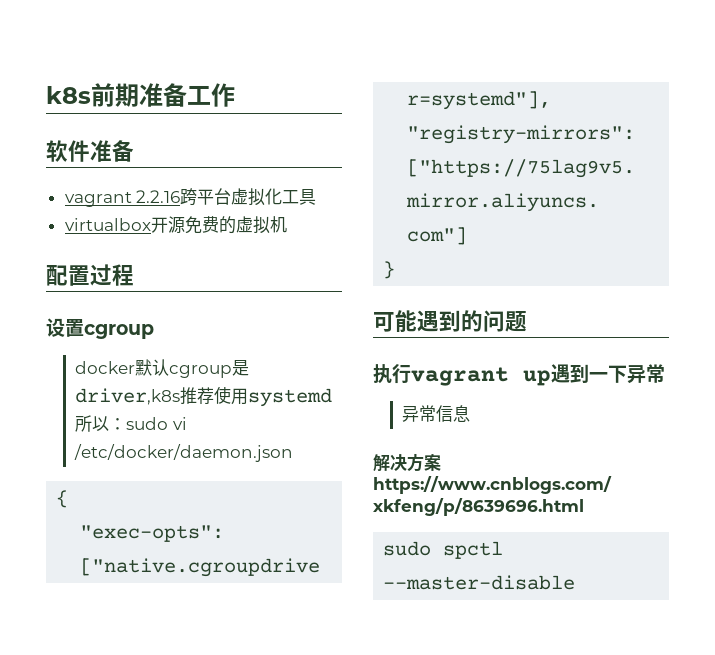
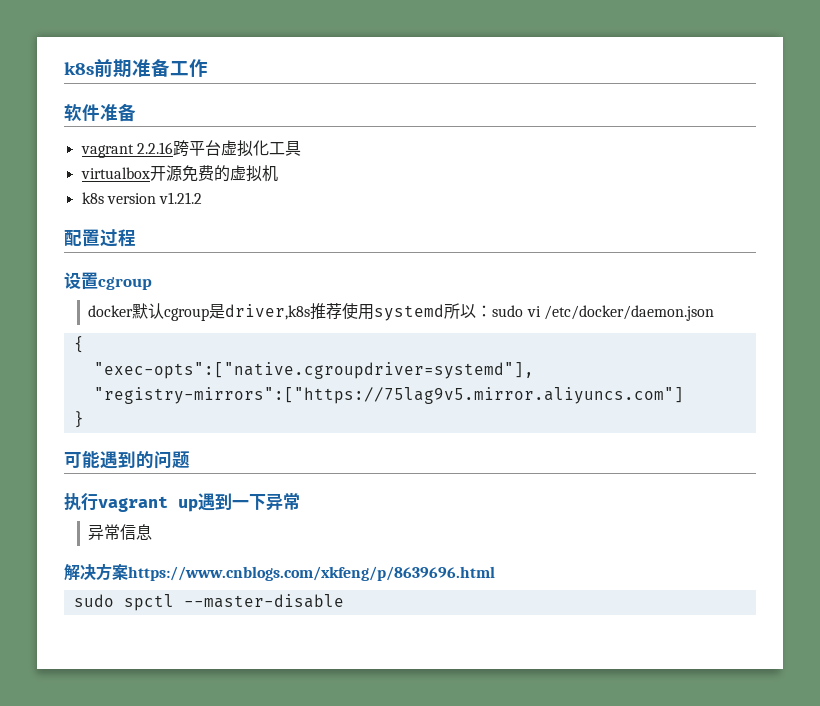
(287, 224) none -> [81,192,203,204] // k8s version v1.21.2

